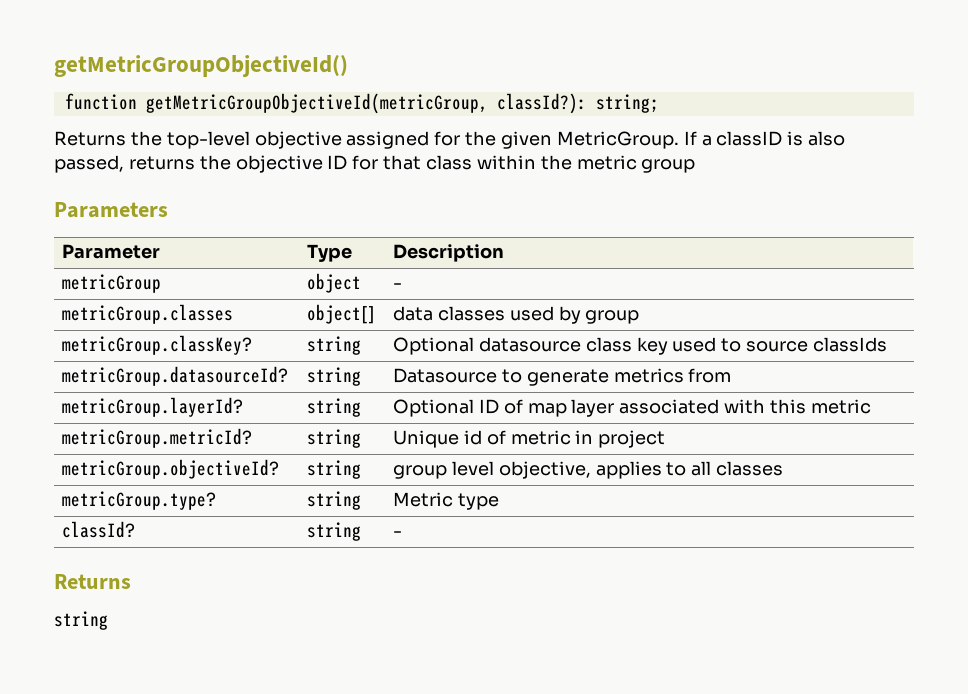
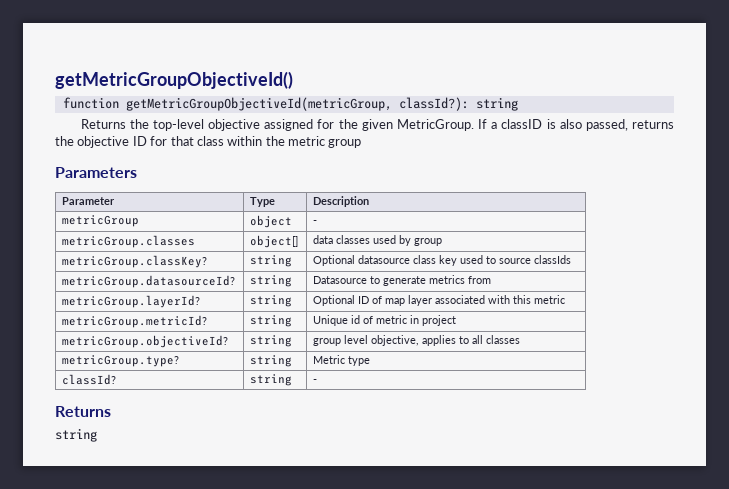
[595,94,659,113] string; -> [475,97,518,111] string

